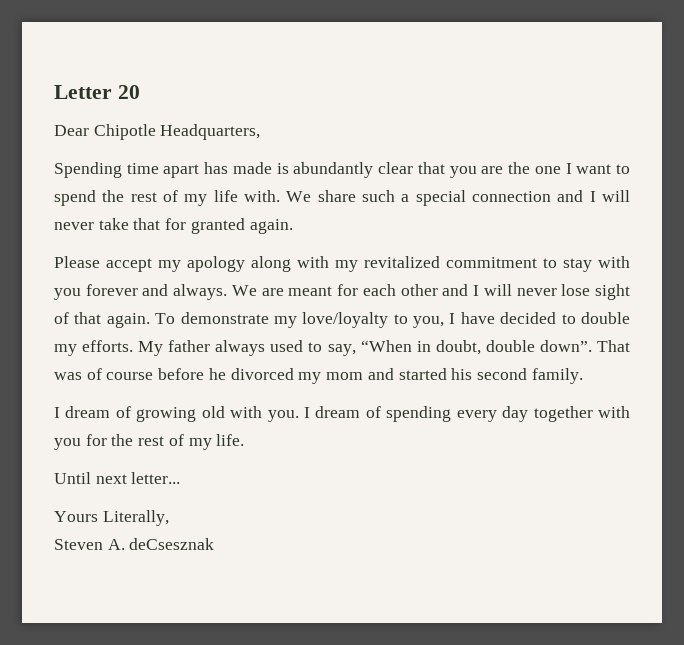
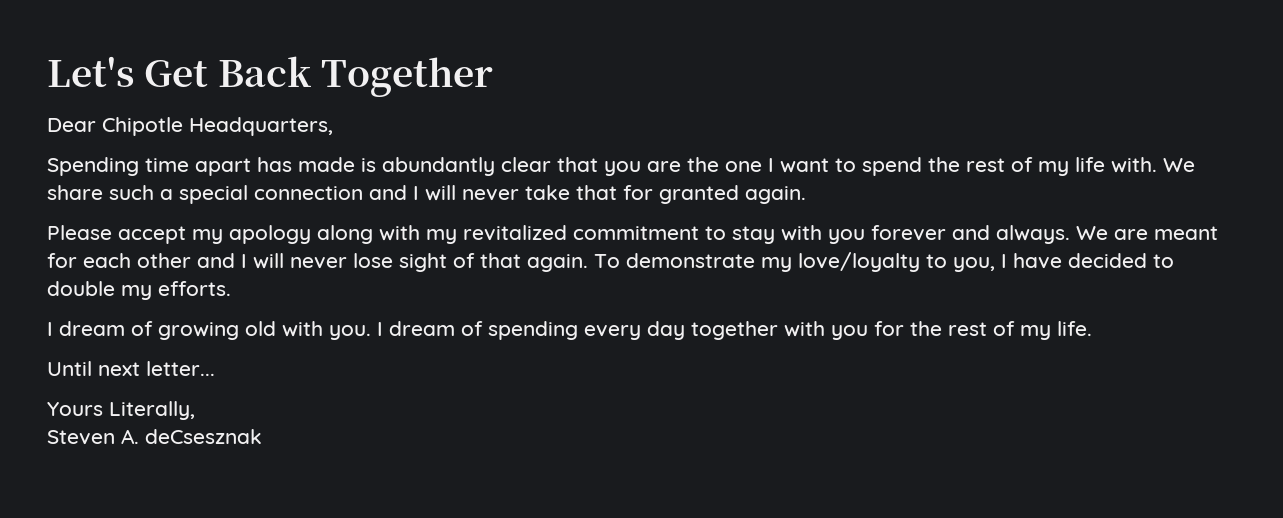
[54,85,140,99] Letter 20 -> [47,56,493,97] Let's Get Back Together
[138,340,630,356] [54,368,583,384] My father always used to say, “When in doubt, double down”. That was of course before he divorced my mom and started his second family. -> (231, 288) none

